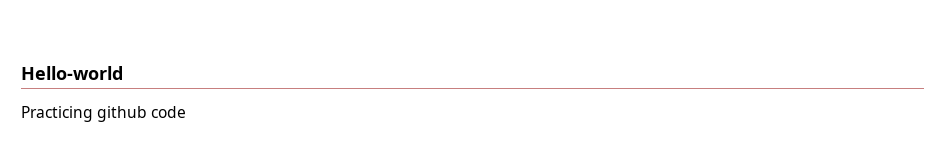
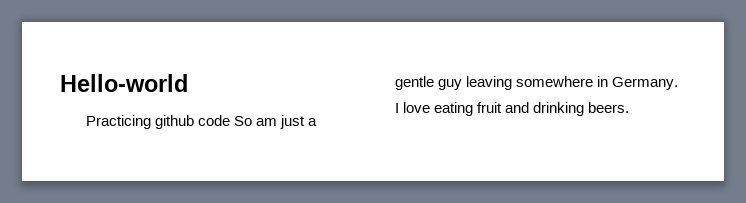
(187, 112) none -> [233,115,317,129] [395,76,679,90] [395,102,630,116] So am just a gentle guy leaving somewhere in Germany. I love eating fruit and drinking beers.

